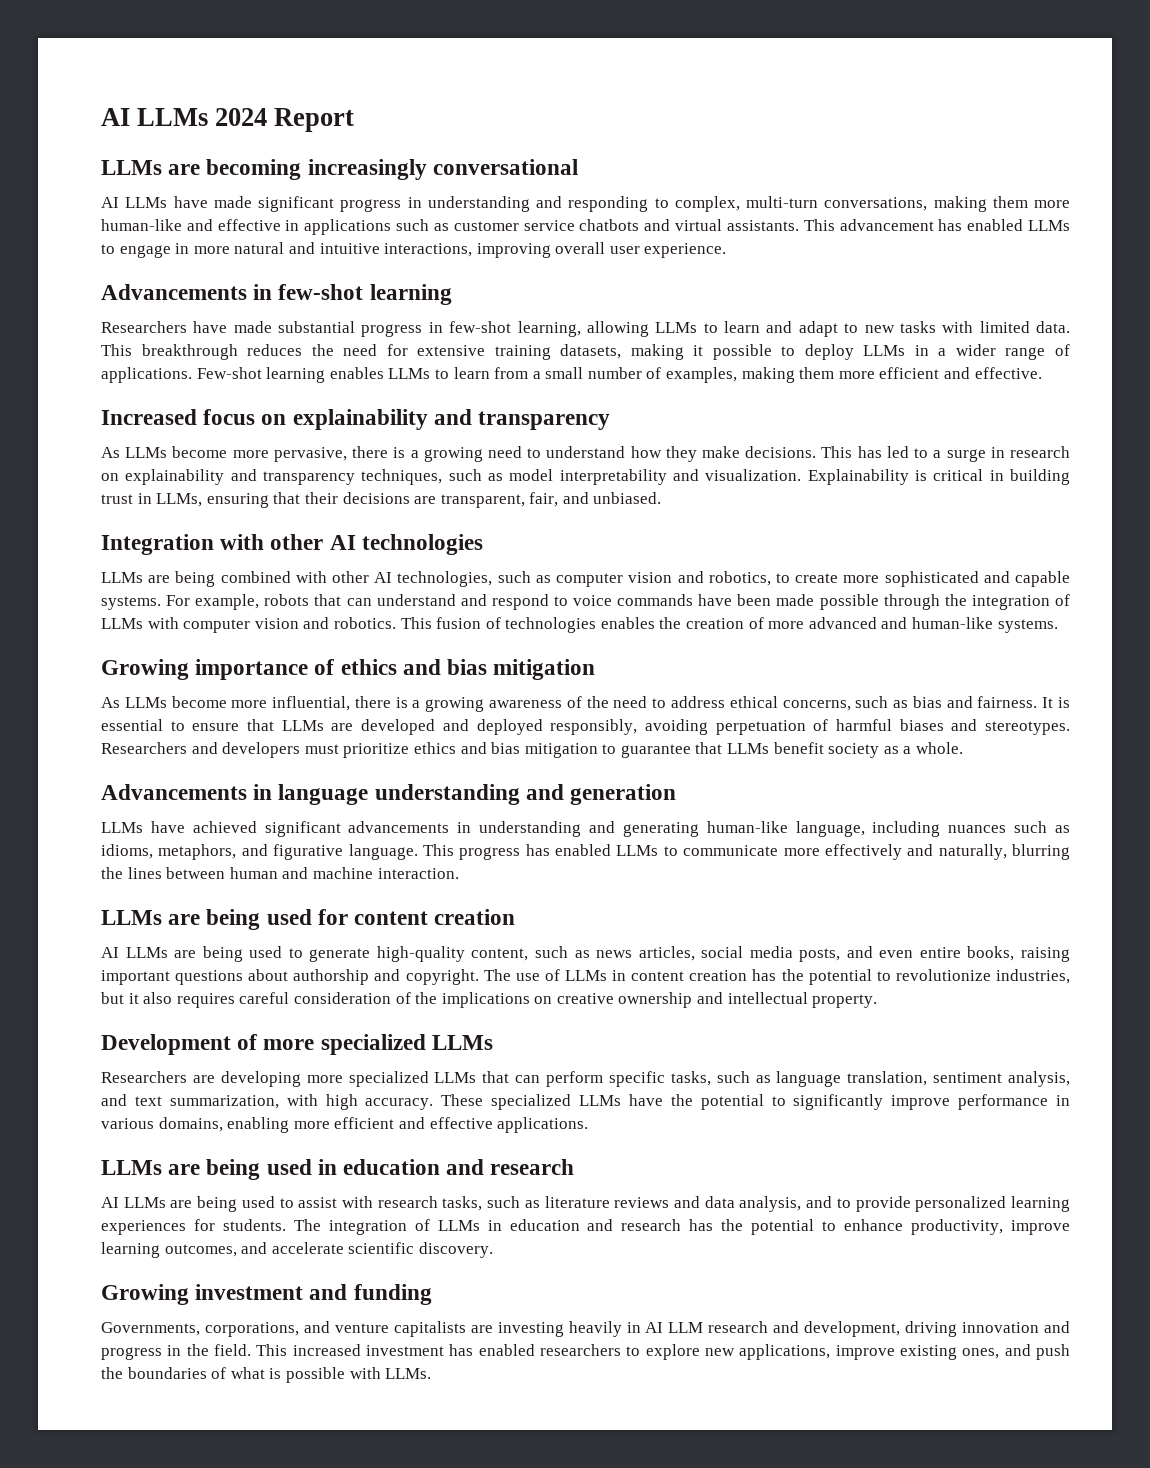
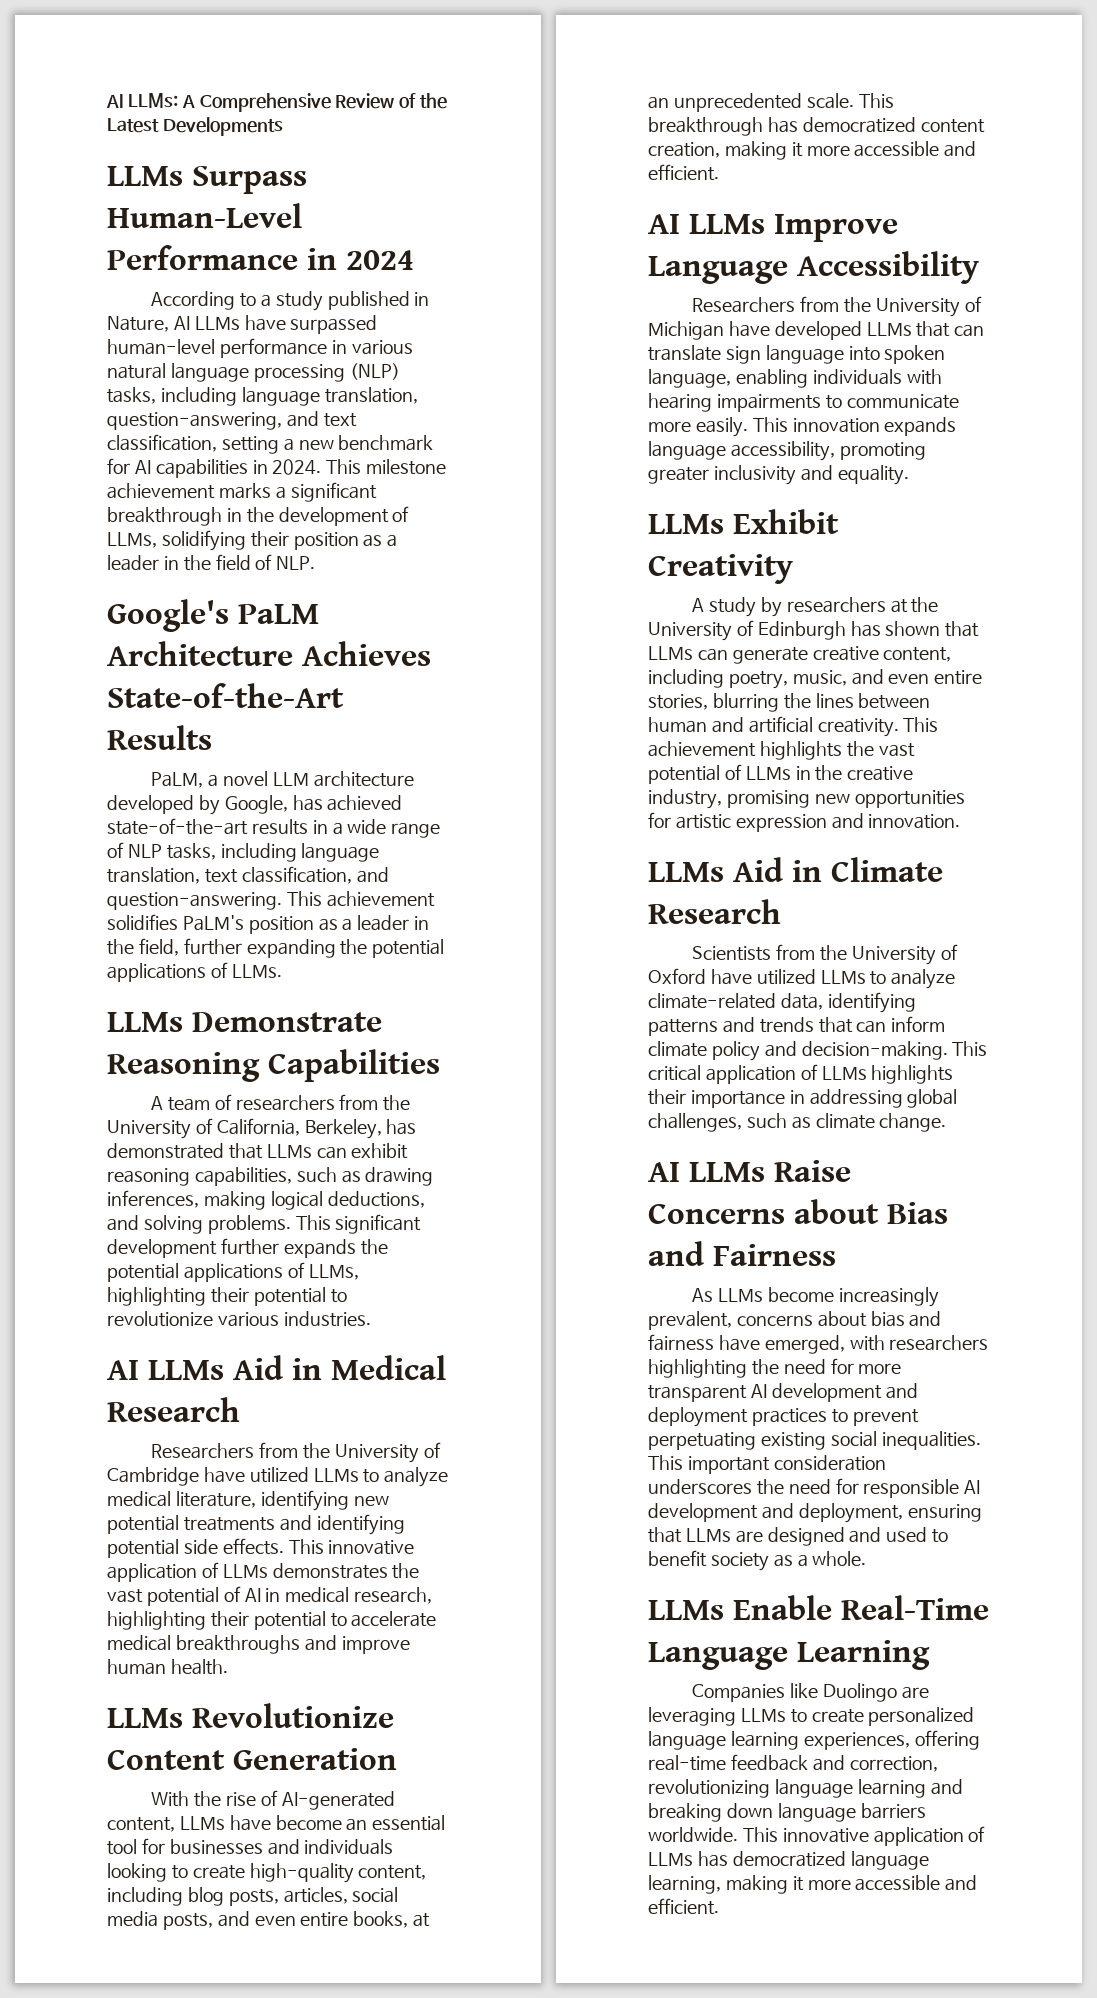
[101,108,355,132] [101,159,578,180] [101,196,1070,212] [101,219,1071,235] [101,242,727,258] [101,284,452,305] [101,321,1070,337] [101,344,1070,360] [101,367,1042,383] [101,409,611,430] [101,446,1071,462] [101,469,1070,485] [101,492,662,508] [101,534,483,555] [101,571,1070,587] [101,594,1070,610] [101,617,1058,633] [101,659,596,680] [101,696,1070,712] [101,719,1070,735] [101,742,964,758] [101,784,677,805] [101,821,1071,837] [101,844,1070,860] [101,867,459,879] [101,909,516,930] [101,946,633,962] AI LLMs 2024 Report // LLMs are becoming increasingly conversational // AI LLMs have made significant progress in understanding and responding to complex, multi-turn conversations, making them more human-like and effective in applications such as customer service chatbots and virtual assistants. This advancement has enabled LLMs to engage in more natural and intuitive interactions, improving overall user experience. // Advancements in few-shot learning // Researchers have made substantial progress in few-shot learning, allowing LLMs to learn and adapt to new tasks with limited data. This breakthrough reduces the need for extensive training datasets, making it possible to deploy LLMs in a wider range of applications. Few-shot learning enables LLMs to learn from a small number of examples, making them more efficient and effective. // Increased focus on explainability and transparency // As LLMs become more pervasive, there is a growing need to understand how they make decisions. This has led to a surge in research on explainability and transparency techniques, such as model interpretability and visualization. Explainability is critical in building trust in LLMs, ensuring that their decisions are transparent, fair, and unbiased. // Integration with other AI technologies // LLMs are being combined with other AI technologies, such as computer vision and robotics, to create more sophisticated and capable systems. For example, robots that can understand and respond to voice commands have been made possible through the integration of LLMs with computer vision and robotics. This fusion of technologies enables the creation of more advanced and human-like systems. // Growing importance of ethics and bias mitigation // As LLMs become more influential, there is a growing awareness of the need to address ethical concerns, such as bias and fairness. It is essential to ensure that LLMs are developed and deployed responsibly, avoiding perpetuation of harmful biases and stereotypes. Researchers and developers must prioritize ethics and bias mitigation to guarantee that LLMs benefit society as a whole. // Advancements in language understanding and generation // LLMs have achieved significant advancements in understanding and generating human-like language, including nuances such as idioms, metaphors, and figurative language. This progress has enabled LLMs to communicate more effectively and naturally, blurring the lines between human and machine interaction. // LLMs are being used for content creation // AI LLMs are being used to generate high-quality content, such as news -> [106,93,448,112] [107,117,283,136] [107,166,307,194] [107,203,302,228] [107,245,414,270] [151,291,430,311] [107,315,378,334] [107,338,413,358] [107,363,400,382] [107,387,418,406] [107,411,357,430] [107,434,434,454] [107,458,447,478] [107,482,377,502] [107,506,410,526] [107,530,398,551] [107,554,316,571] [107,599,319,632] [107,641,431,666] [107,683,344,708] [107,725,212,750] [151,771,414,788] [107,795,403,815] [107,818,441,838] [107,842,380,862] [107,866,389,884] [107,891,435,910] [107,914,430,934] [107,938,445,958] [107,962,282,982] [107,1012,382,1032] [107,1049,440,1082] [151,1094,411,1111] [107,1118,417,1139] [107,1143,409,1159] [107,1167,434,1186] [107,1190,425,1210] [107,1214,422,1234] [107,1238,388,1258] [107,1262,359,1282] [107,1287,347,1306] [107,1311,371,1327] [107,1355,446,1380] [107,1397,240,1422] [151,1442,441,1463] [107,1467,449,1487] [107,1490,389,1511] [107,1514,405,1535] [107,1538,415,1558] [107,1562,420,1582] [107,1586,433,1606] [107,1611,437,1630] [107,1635,410,1654] [107,1659,228,1675] [107,1703,394,1728] [107,1748,397,1770] [151,1790,395,1810] [107,1815,446,1832] [107,1838,394,1855] [107,1863,427,1883] [107,1887,279,1906] AI LLMs: A Comprehensive Review of the Latest Developments // LLMs Surpass Human-Level Performance in 2024 // According to a study published in Nature, AI LLMs have surpassed human-level performance in various natural language processing (NLP) tasks, including language translation, question-answering, and text classification, setting a new benchmark for AI capabilities in 2024. This milestone achievement marks a significant breakthrough in the development of LLMs, solidifying their position as a leader in the field of NLP. // Google's PaLM Architecture Achieves State-of-the-Art Results // PaLM, a novel LLM architecture developed by Google, has achieved state-of-the-art results in a wide range of NLP tasks, including language translation, text classification, and question-answering. This achievement solidifies PaLM's position as a leader in the field, further expanding the potential applications of LLMs. // LLMs Demonstrate Reasoning Capabilities // A team of researchers from the University of California, Berkeley, has demonstrated that LLMs can exhibit reasoning capabilities, such as drawing inferences, making logical deductions, and solving problems. This significant development further expands the potential applications of LLMs, highlighting their potential to revolutionize various industries. // AI LLMs Aid in Medical Research // Researchers from the University of Cambridge have utilized LLMs to analyze medical literature, identifying new potential treatments and identifying potential side effects. This innovative application of LLMs demonstrates the vast potential of AI in medical research, highlighting their potential to accelerate medical breakthroughs and improve human health. // LLMs Revolutionize Content Generation // With the rise of AI-generated content, LLMs have become an essential tool for businesses and individuals looking to create high-quality content, including blog posts,
[1020,947,1070,962] [101,969,1070,985] [101,992,878,1008] [101,1034,493,1055] [101,1071,1070,1087] [101,1094,1070,1110] [101,1117,589,1133] [101,1159,575,1180] [101,1196,1070,1212] [101,1219,1071,1235] [101,1242,493,1258] [101,1284,432,1305] [101,1321,1070,1337] [101,1344,1071,1360] [101,1367,432,1383] raising important questions about authorship and copyright. The use of LLMs in content creation has the potential to revolutionize industries, but it also requires careful consideration of the implications on creative ownership and intellectual property. // Development of more specialized LLMs // Researchers are developing more specialized LLMs that can perform specific tasks, such as language translation, sentiment analysis, and text summarization, with high accuracy. These specialized LLMs have the potential to significantly improve performance in various domains, enabling more efficient and effective applications. // LLMs are being used in education and research // AI LLMs are being used to assist with research tasks, such as literature reviews and data analysis, and to provide personalized learning experiences for students. The integration of LLMs in education and research has the potential to enhance productivity, improve learning outcomes, and accelerate scientific discovery. // Growing investment and funding // Governments, corporations, and venture capitalists are investing heavily in AI LLM research and development, driving innovation and progress in the field. This increased investment has enabled researchers to explore new applications, improve existing ones, and push the boundaries of what is possible with LLMs. -> [413,1913,431,1927] [648,93,894,112] [648,117,985,136] [648,141,977,160] [648,164,719,181] [648,214,898,242] [648,251,979,284] [692,296,982,317] [648,321,985,340] [648,345,946,364] [648,369,942,388] [648,393,959,412] [648,417,957,437] [648,441,926,461] [648,465,909,485] [648,509,839,534] [648,554,793,584] [692,597,939,617] [648,620,980,641] [648,646,952,664] [648,669,983,689] [648,693,931,712] [648,716,939,737] [648,741,915,760] [648,764,914,784] [648,789,965,809] [648,812,961,832] [648,857,943,882] [648,899,781,924] [692,944,958,965] [648,968,956,989] [648,992,916,1013] [648,1016,946,1036] [648,1041,988,1061] [648,1064,954,1084] [648,1089,958,1108] [648,1113,947,1132] [648,1160,851,1182] [648,1199,948,1224] [648,1241,836,1266] [692,1287,939,1307] [648,1311,942,1330] [648,1334,989,1354] [648,1358,902,1378] [648,1383,918,1402] [648,1407,919,1427] [648,1431,981,1450] [648,1455,886,1474] [648,1478,981,1498] [648,1503,982,1523] [648,1527,949,1546] [648,1550,867,1571] [648,1595,989,1620] [648,1640,930,1670] [692,1683,929,1702] [648,1707,975,1726] [648,1730,980,1750] [648,1754,938,1772] [648,1779,963,1798] [648,1803,926,1822] [648,1826,986,1846] [648,1851,929,1870] [648,1875,978,1894] [648,1898,719,1915] at an unprecedented scale. This breakthrough has democratized content creation, making it more accessible and efficient. // AI LLMs Improve Language Accessibility // Researchers from the University of Michigan have developed LLMs that can translate sign language into spoken language, enabling individuals with hearing impairments to communicate more easily. This innovation expands language accessibility, promoting greater inclusivity and equality. // LLMs Exhibit Creativity // A study by researchers at the University of Edinburgh has shown that LLMs can generate creative content, including poetry, music, and even entire stories, blurring the lines between human and artificial creativity. This achievement highlights the vast potential of LLMs in the creative industry, promising new opportunities for artistic expression and innovation. // LLMs Aid in Climate Research // Scientists from the University of Oxford have utilized LLMs to analyze climate-related data, identifying patterns and trends that can inform climate policy and decision-making. This critical application of LLMs highlights their importance in addressing global challenges, such as climate change. // AI LLMs Raise Concerns about Bias and Fairness // As LLMs become increasingly prevalent, concerns about bias and fairness have emerged, with researchers highlighting the need for more transparent AI development and deployment practices to prevent perpetuating existing social inequalities. This important consideration underscores the need for responsible AI development and deployment, ensuring that LLMs are designed and used to benefit society as a whole. // LLMs Enable Real-Time Language Learning // Companies like Duolingo are leveraging LLMs to create personalized language learning experiences, offering real-time feedback and correction, revolutionizing language learning and breaking down language barriers worldwide. This innovative application of LLMs has democratized language learning, making it more accessible and efficient.

